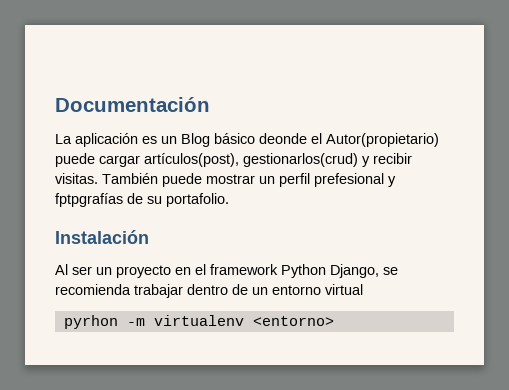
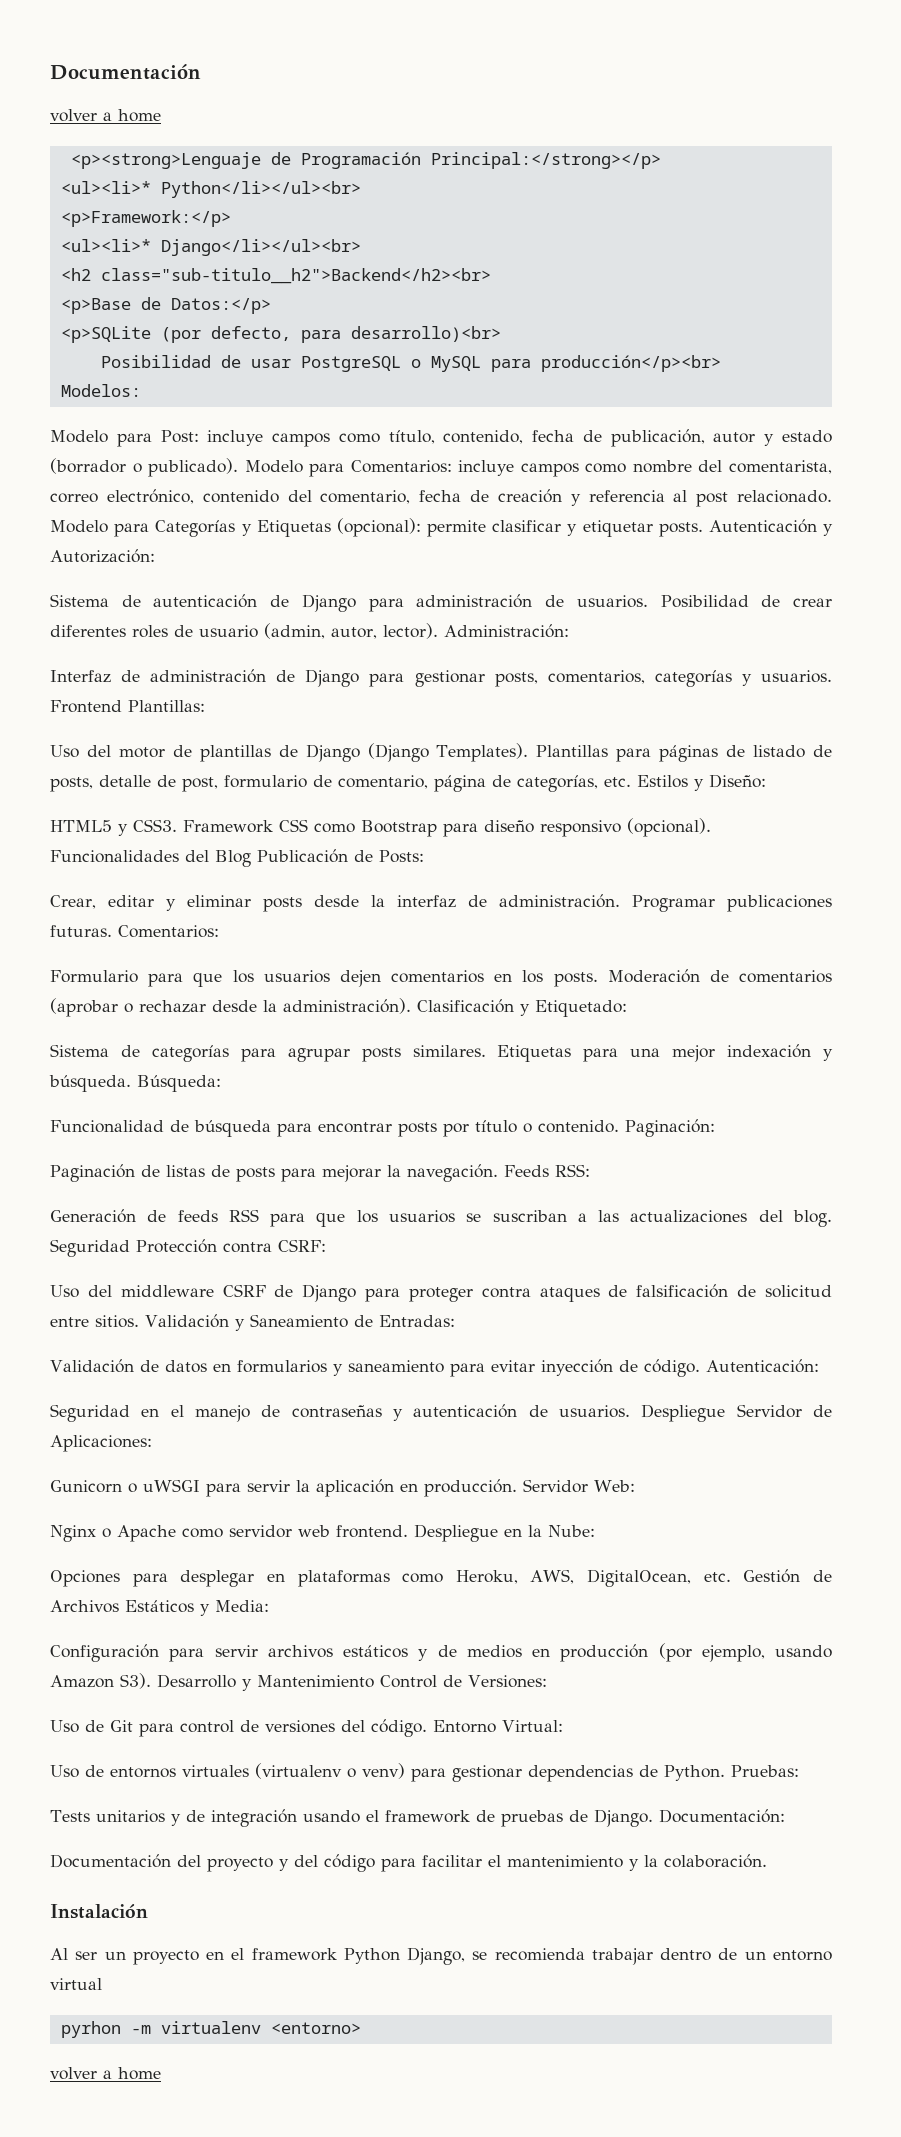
[55,133,439,147] [55,153,412,167] [55,173,396,187] [55,193,229,207] La aplicación es un Blog básico deonde el Autor(propietario) puede cargar artículos(post), gestionarlos(crud) y recibir visitas. También puede mostrar un perfil prefesional y fptpgrafías de su portafolio. -> [50,109,161,122] [70,152,661,169] [60,181,361,198] [60,210,231,227] [60,239,361,256] [60,268,491,284] [60,297,271,314] [60,326,501,343] [100,355,721,372] [60,384,141,397] [50,429,832,447] [50,458,832,477] [50,489,833,507] [50,518,833,537] [50,549,155,563] [50,594,833,612] [50,623,569,639] [50,669,832,687] [50,700,205,713] [50,743,832,762] [50,774,766,792] [50,818,711,837] [50,849,424,867] [50,894,832,912] [50,925,219,938] [50,969,832,987] [50,998,627,1017] [50,1044,833,1062] [49,1075,221,1092] [50,1119,715,1137] [50,1164,590,1182] [50,1209,833,1227] [50,1239,326,1257] [50,1284,832,1302] [50,1314,455,1331] [50,1359,819,1377] [50,1404,833,1422] [50,1435,152,1452] [50,1479,635,1497] [50,1524,595,1542] [50,1569,832,1587] [50,1600,269,1616] [50,1643,832,1662] [50,1673,547,1691] [50,1719,563,1737] [50,1763,799,1782] [50,1809,785,1827] [50,1854,767,1872] volver a home // <p><strong>Lenguaje de Programación Principal:</strong></p> // <ul><li>* Python</li></ul><br> // <p>Framework:</p> // <ul><li>* Django</li></ul><br> // <h2 class="sub-titulo__h2">Backend</h2><br> // <p>Base de Datos:</p> // <p>SQLite (por defecto, para desarrollo)<br> // Posibilidad de usar PostgreSQL o MySQL para producción</p><br> // Modelos: // Modelo para Post: incluye campos como título, contenido, fecha de publicación, autor y estado (borrador o publicado). Modelo para Comentarios: incluye campos como nombre del comentarista, correo electrónico, contenido del comentario, fecha de creación y referencia al post relacionado. Modelo para Categorías y Etiquetas (opcional): permite clasificar y etiquetar posts. Autenticación y Autorización: // Sistema de autenticación de Django para administración de usuarios. Posibilidad de crear diferentes roles de usuario (admin, autor, lector). Administración: // Interfaz de administración de Django para gestionar posts, comentarios, categorías y usuarios. Frontend Plantillas: // Uso del motor de plantillas de Django (Django Templates). Plantillas para páginas de listado de posts, detalle de post, formulario de comentario, página de categorías, etc. Estilos y Diseño: // HTML5 y CSS3. Framework CSS como Bootstrap para diseño responsivo (opcional). Funcionalidades del Blog Publicación de Posts: // Crear, editar y eliminar posts desde la interfaz de administración. Programar publicaciones futuras. Comentarios: // Formulario para que los usuarios dejen comentarios en los posts. Moderación de comentarios (aprobar o rechazar desde la administración). Clasificación y Etiquetado: // Sistema de categorías para agrupar posts similares. Etiquetas para una mejor indexación y búsqueda. Búsqueda: // Funcionalidad de búsqueda para encontrar posts por título o contenido. Paginación: // Paginación de listas de posts para mejorar la navegación. Feeds RSS: // Generación de feeds RSS para que los usuarios se suscriban a las actualizaciones del blog. Seguridad Protección contra CSRF: // Uso del middleware CSRF de Django para proteger contra ataques de falsificación de solicitud entre sitios. Validación y Saneamiento de Entradas: // Validación de datos en formularios y saneamiento para evitar inyección de código. Autenticación: // Seguridad en el manejo de contraseñas y autenticación de usuarios. Despliegue Servidor de Aplicaciones: // Gunicorn o uWSGI para servir la aplicación en producción. Servidor Web: // Nginx o Apache como servidor web frontend. Despliegue en la Nube: // Opciones para desplegar en plataformas como Heroku, AWS, DigitalOcean, etc. Gestión de Archivos Estáticos y Media: // Configuración para servir archivos estáticos y de medios en producción (por ejemplo, usando Amazon S3). Desarrollo y Mantenimiento Control de Versiones: // Uso de Git para control de versiones del código. Entorno Virtual: // Uso de entornos virtuales (virtualenv o venv) para gestionar dependencias de Python. Pruebas: // Tests unitarios y de integración usando el framework de pruebas de Django. Documentación: // Documentación del proyecto y del código para facilitar el mantenimiento y la colaboración.
(334, 321) none -> [50,2067,161,2080] // volver a home

